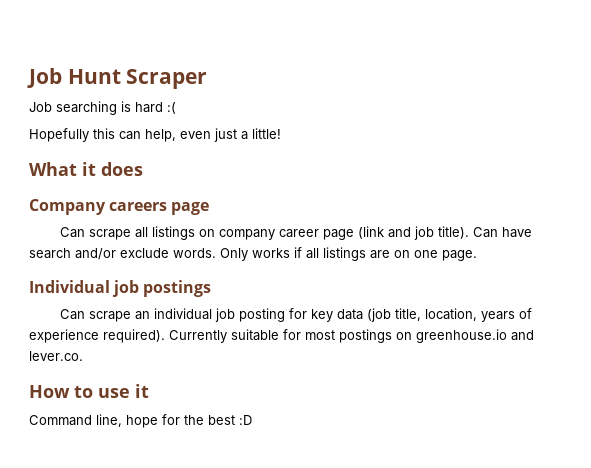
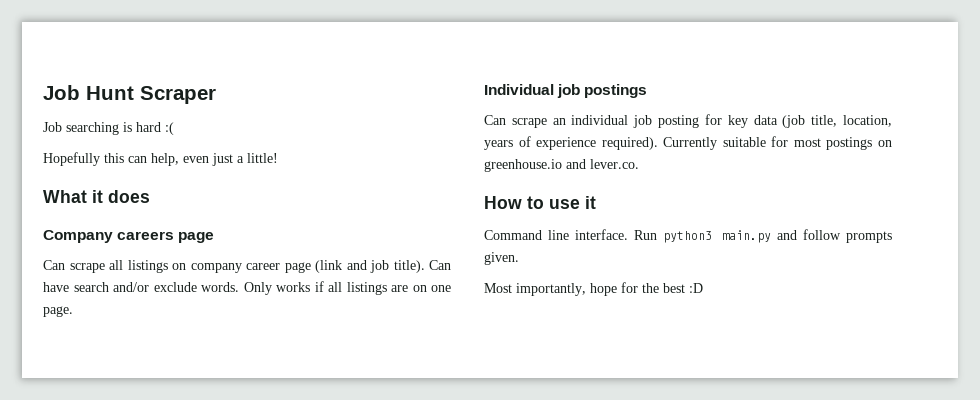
[96,414,122,427] line, -> [547,229,892,243] [484,252,519,265] [484,283,586,296] line interface. Run python3 main.py and follow prompts given. // Most importantly,

